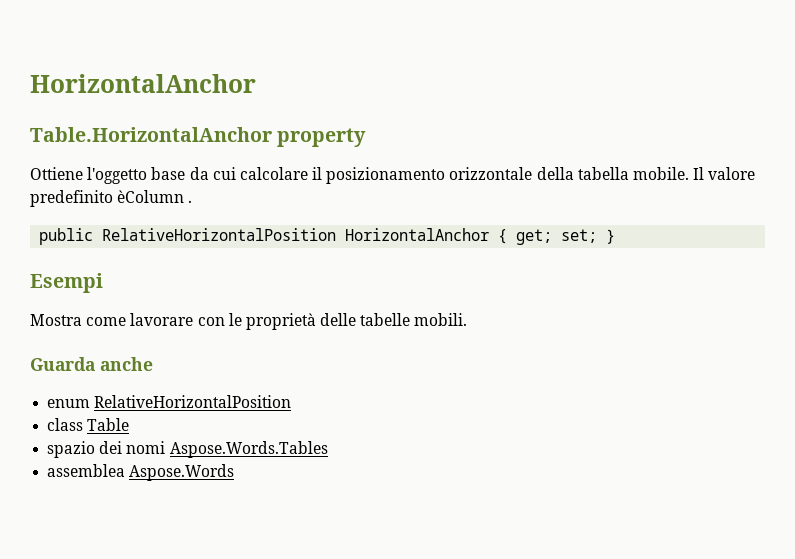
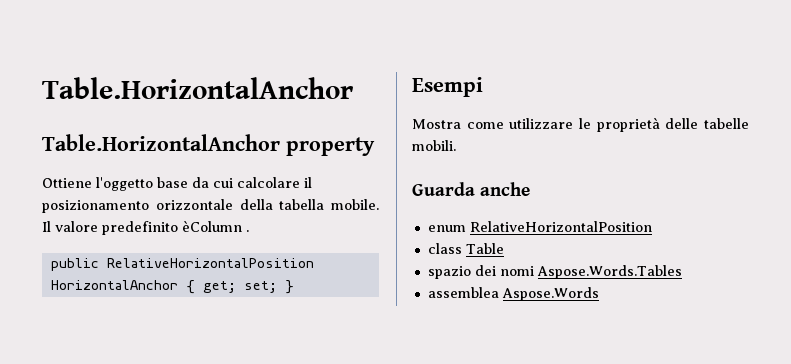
[30,74,256,93] HorizontalAnchor -> [42,77,353,99] Table.HorizontalAnchor
[130,313,225,326] lavorare con -> [509,118,574,129] utilizzare

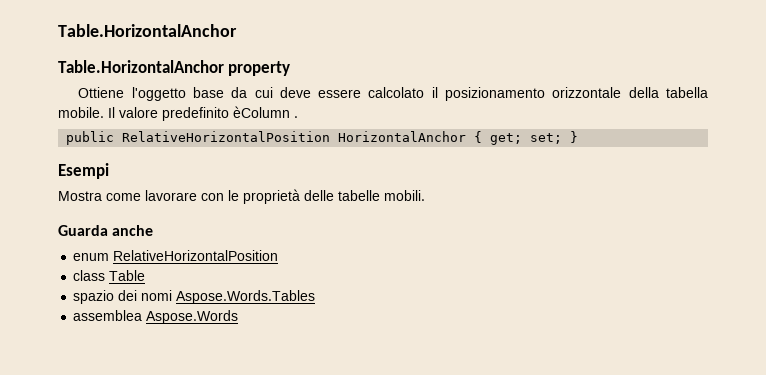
[237,177,300,188] calcolare -> [279,87,425,98] deve essere calcolato
[509,118,574,129] utilizzare -> [145,190,224,201] lavorare con

